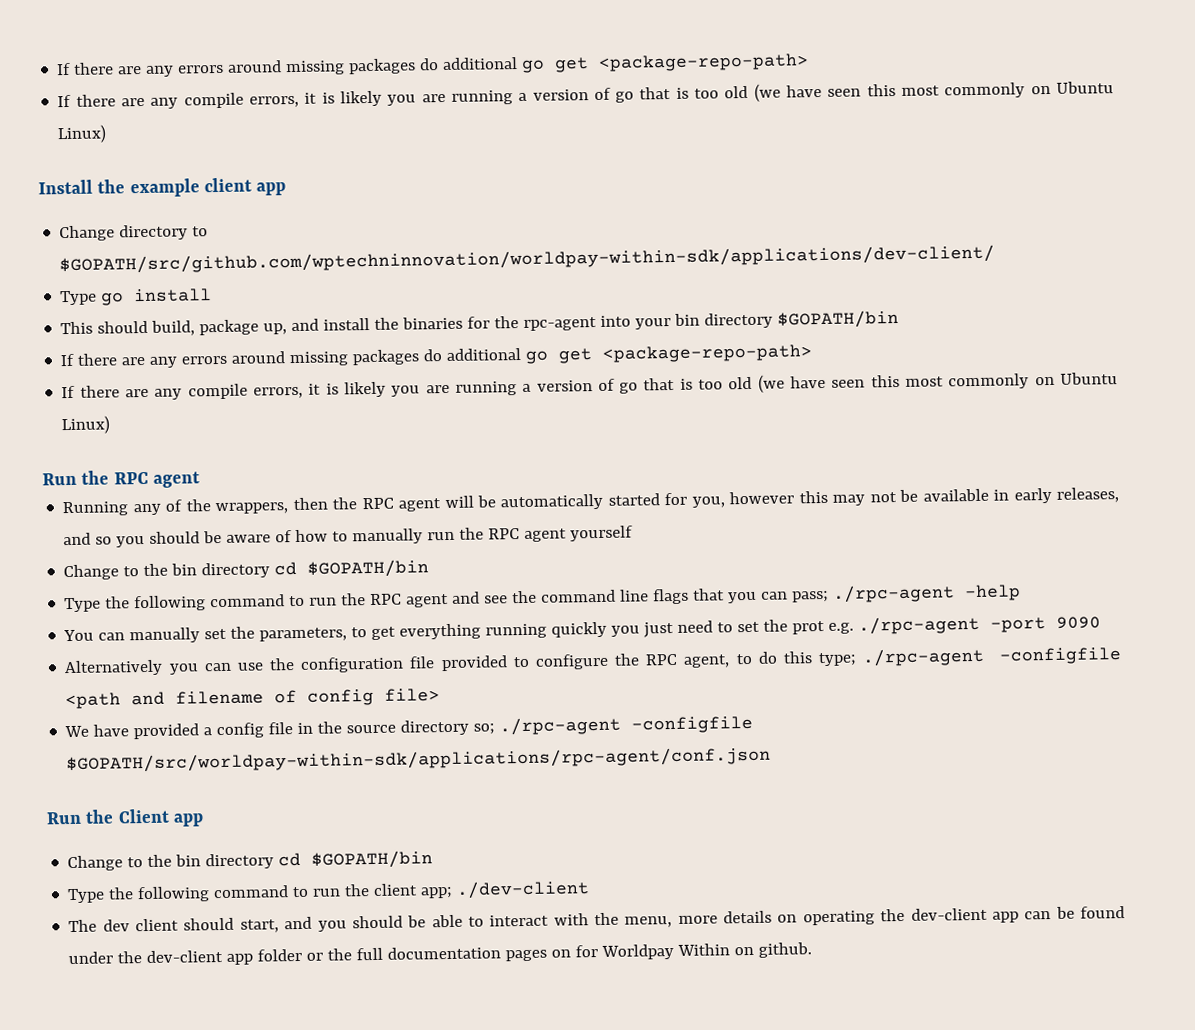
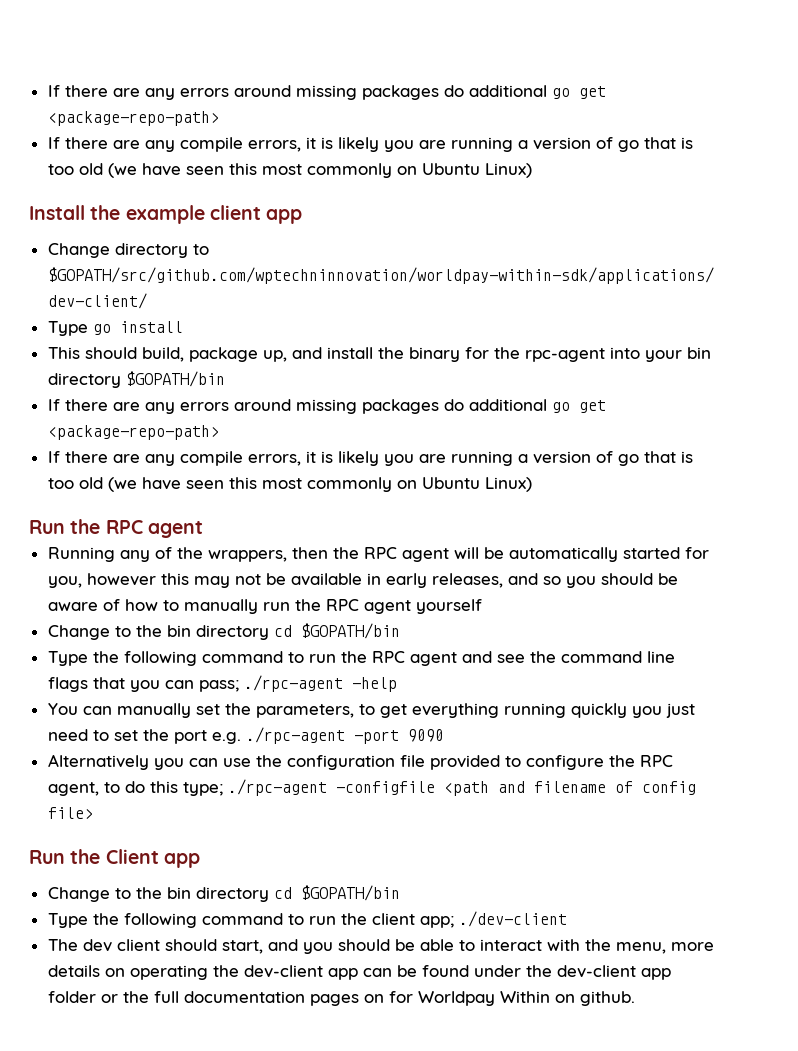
[402,316,464,330] binaries -> [408,347,460,362] binary
[792,620,826,635] prot -> [173,730,207,744] port
[64,715,754,740] [66,746,772,774] // We have provided a config file in the source directory so; ./rpc-agent -configfile $GOPATH/src/worldpay-within-sdk/applications/rpc-agent/conf.json -> (93, 813) none

